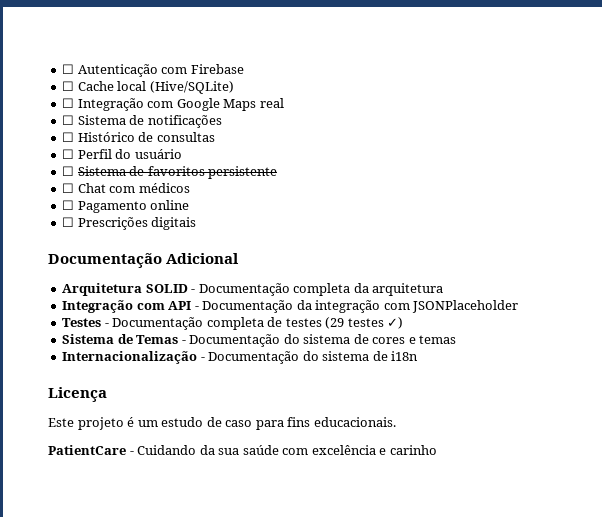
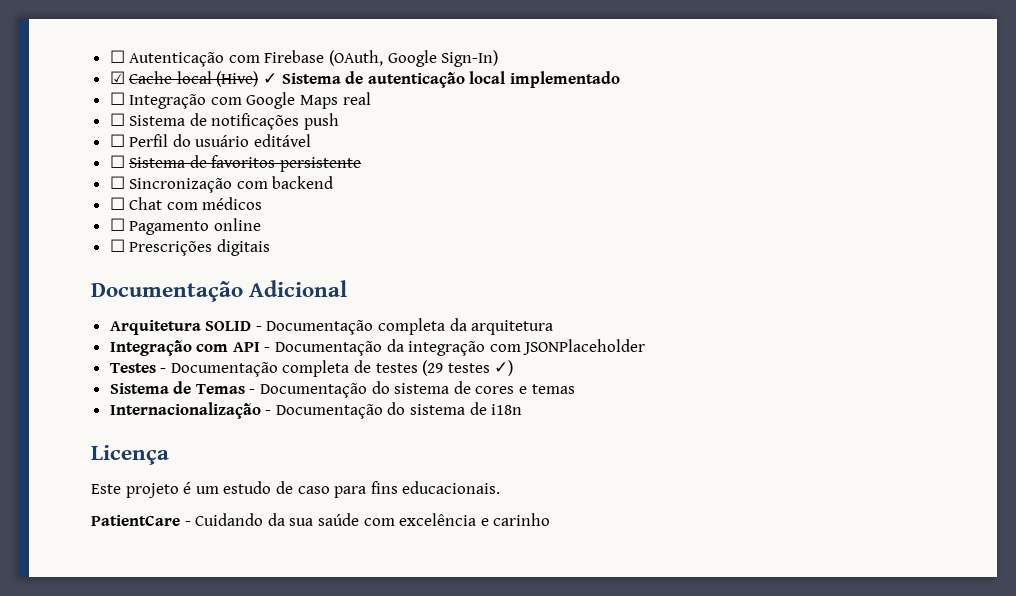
[62,81,234,94] // ☐ Cache local (Hive/SQLite) -> [329,50,499,67] [109,71,621,88] (OAuth, Google Sign-In) // ☑ Cache local (Hive) ✓ Sistema de autenticação local implementado
[62,132,215,142] // ☐ Histórico de consultas -> [304,113,340,130] push
(182, 154) none -> [254,134,312,147] editável
(278, 172) none -> [109,176,334,193] // ☐ Sincronização com backend

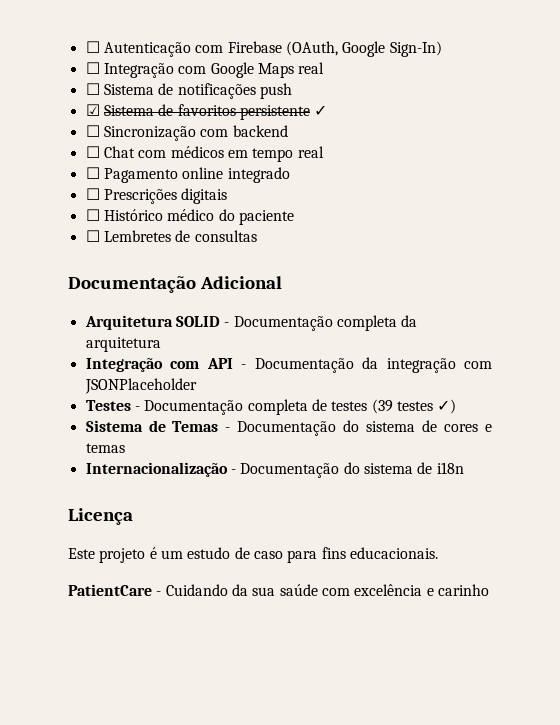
[109,71,621,88] // ☑ Cache local (Hive) ✓ Sistema de autenticação local implementado -> (442, 49) none
[109,134,312,147] [109,155,125,168] ☐ Perfil do usuário editável // ☐ -> [85,104,100,116] ☑
(362, 164) none -> [314,105,328,116] ✓
(263, 203) none -> [227,146,324,162] em tempo real
(261, 224) none -> [227,167,290,183] integrado
(270, 247) none -> [85,209,294,225] [85,230,257,242] // ☐ Histórico médico do paciente // ☐ Lembretes de consultas
[422,360,444,376] (29 -> [371,399,393,414] (39

